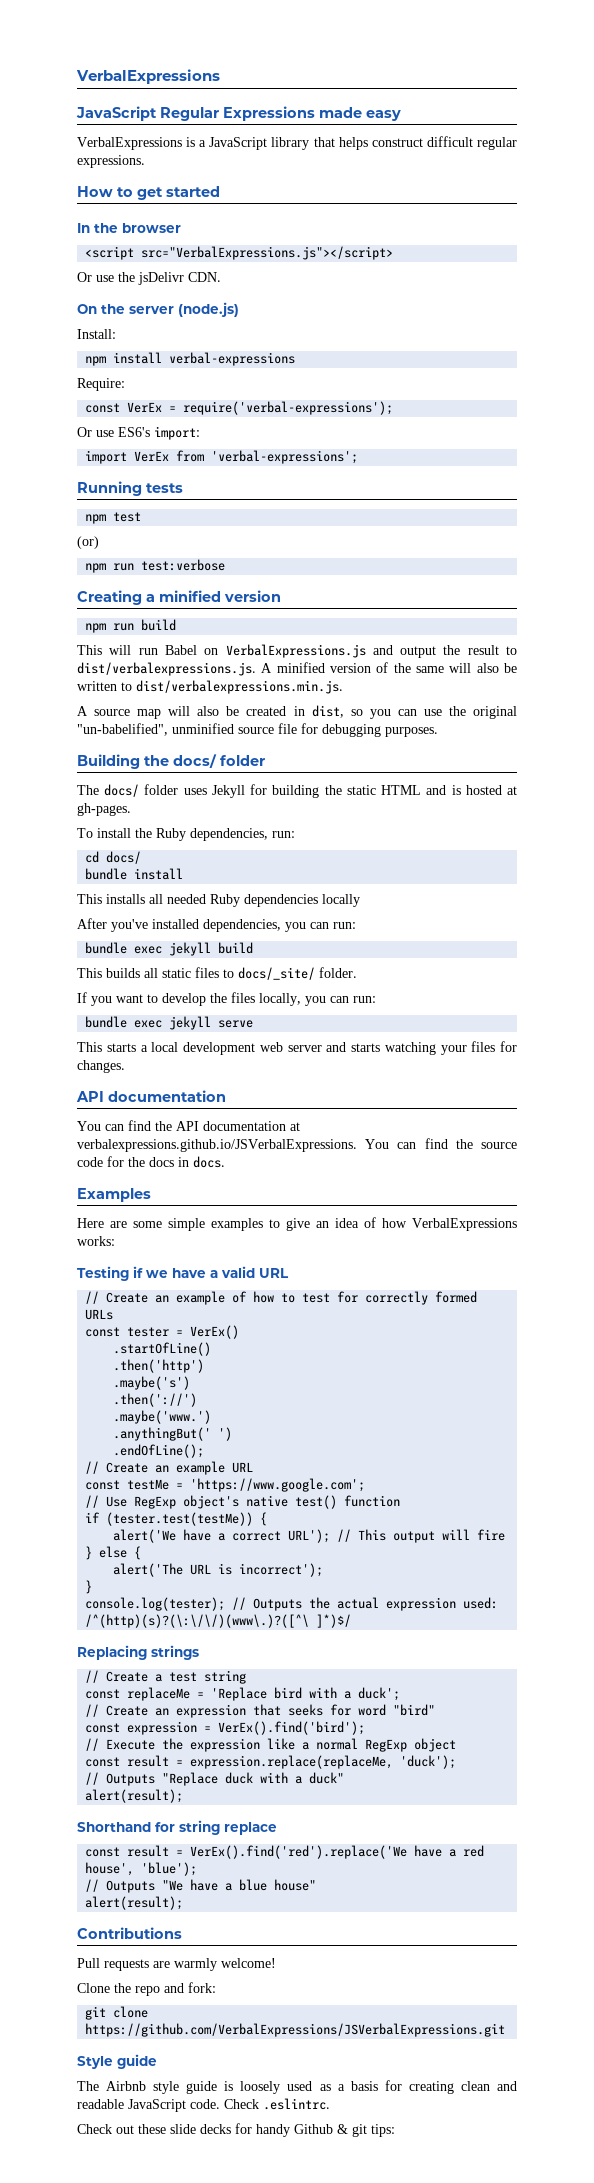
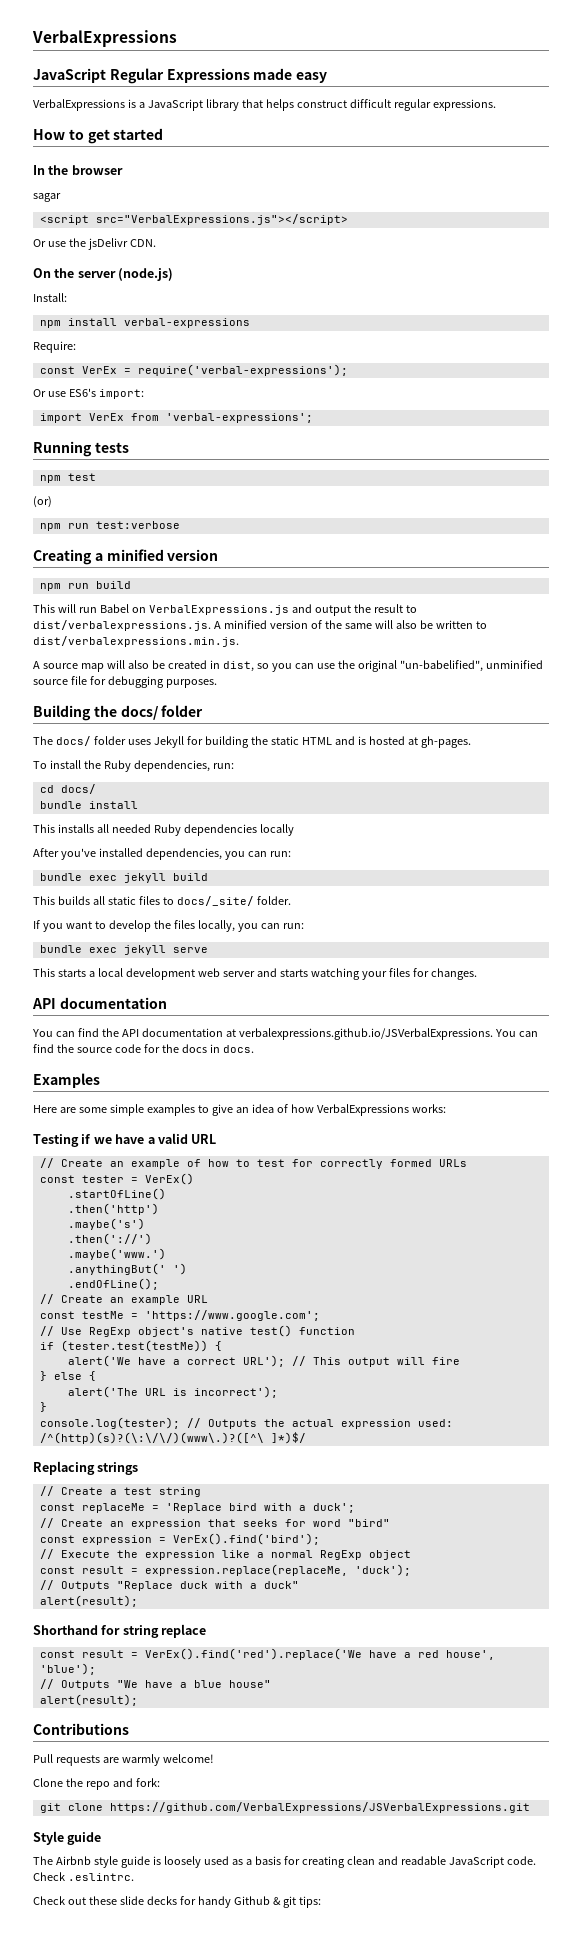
(181, 228) none -> [33,193,61,202] // sagar

